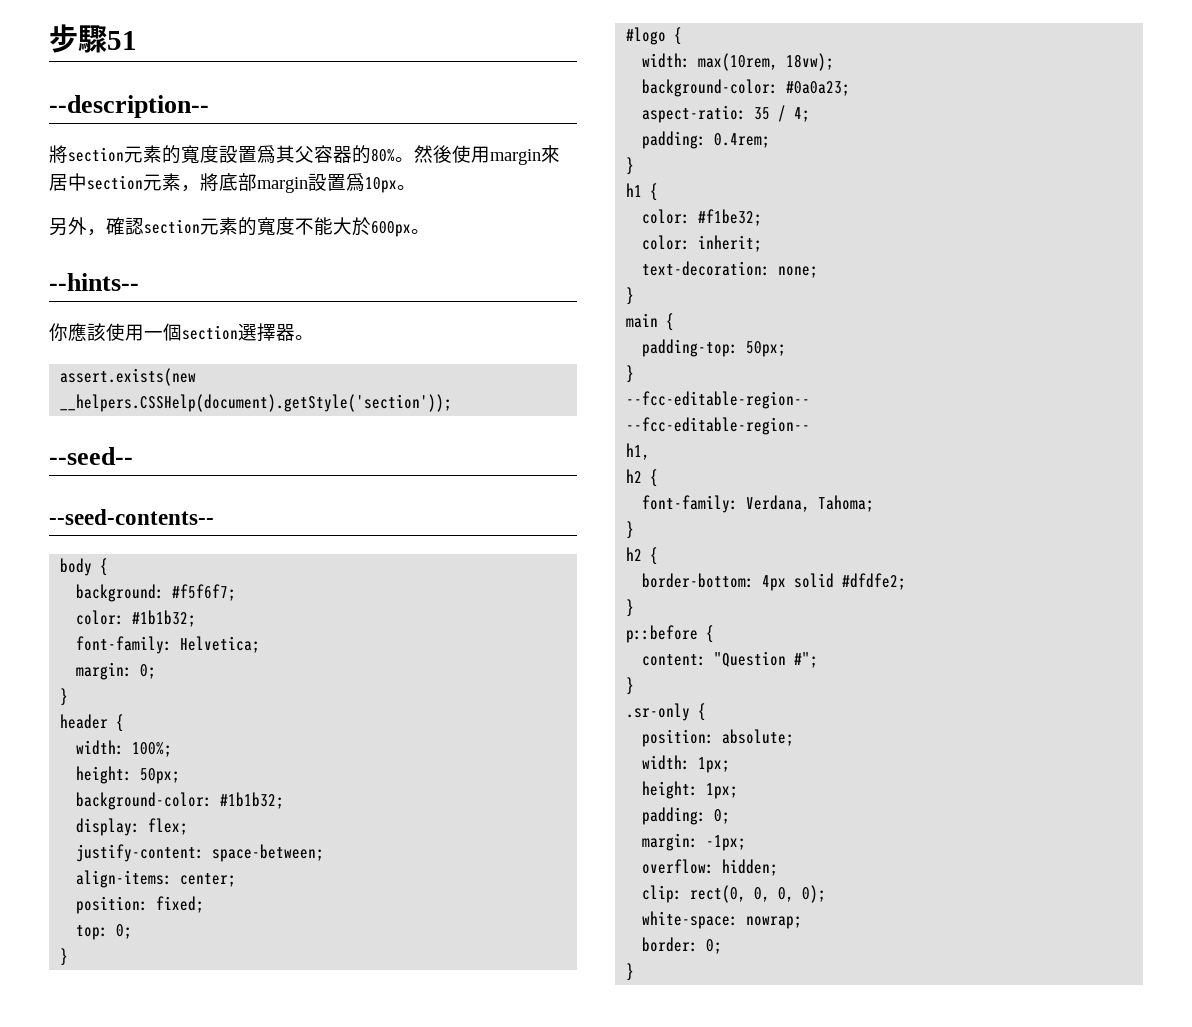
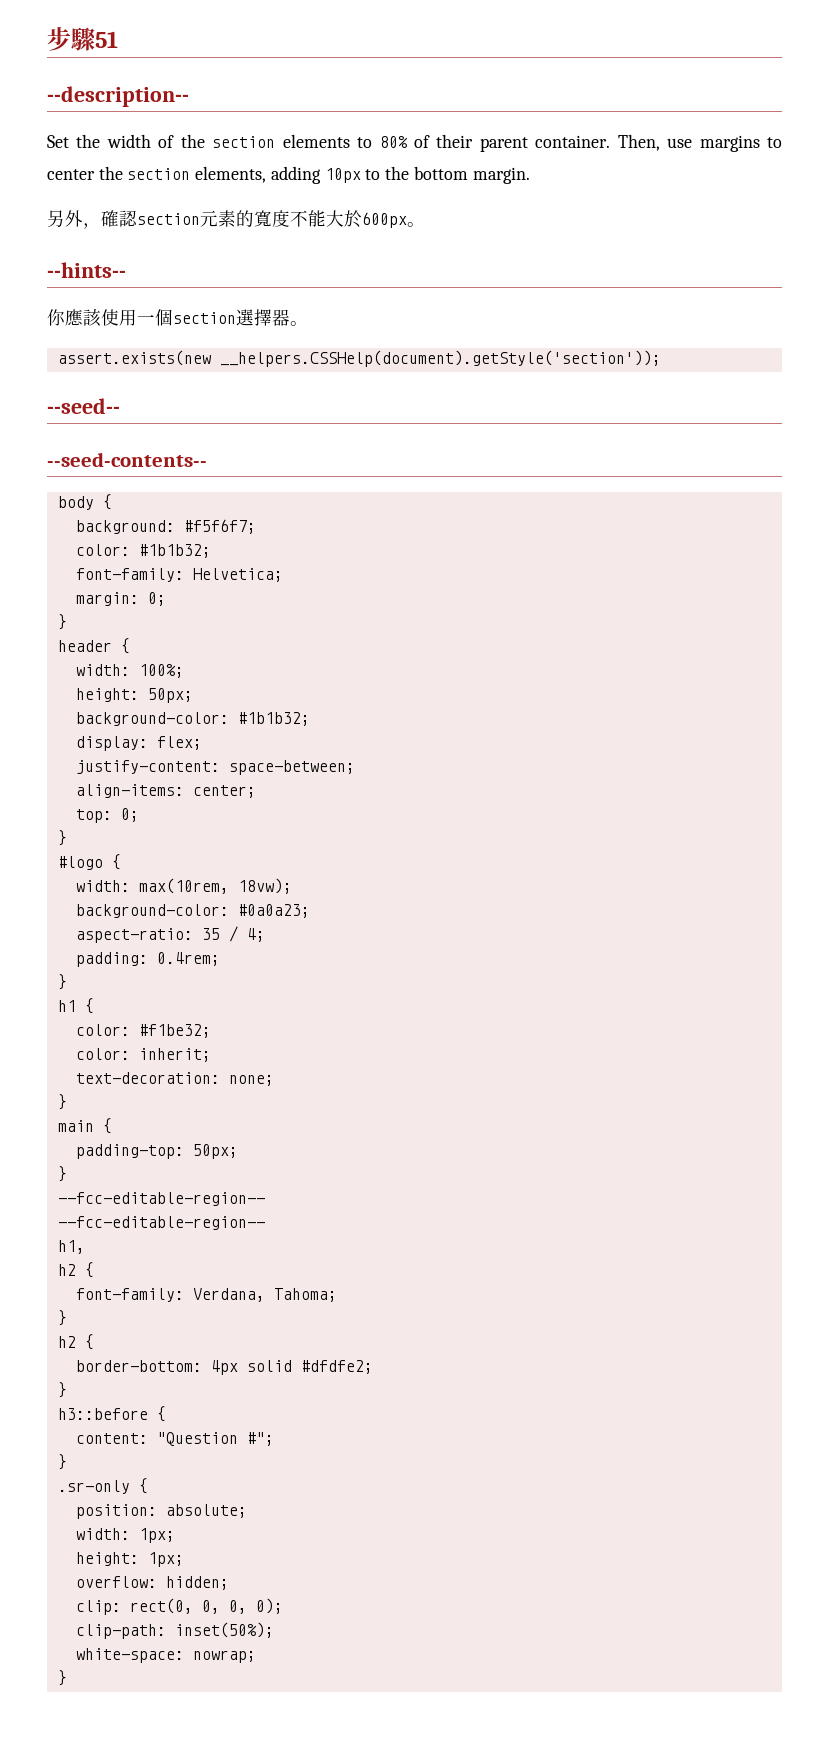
[49,145,560,165] [49,173,416,193] 將section元素的寬度設置爲其父容器的80%。然後使用margin來居中section元素，將底部margin設置爲10px。 -> [47,134,782,152] [47,166,530,184] Set the width of the section elements to 80% of their parent container. Then, use margins to center the section elements, adding 10px to the bottom margin.
[76,896,205,914] // position: fixed; -> (256, 791) none
[626,625,699,643] p::before -> [57,1408,148,1420] h3::before
[642,807,731,825] [642,833,747,851] // padding: 0; // margin: -1px; -> (184, 1559) none
(827, 894) none -> [75,1622,274,1639] // clip-path: inset(50%);
[642,937,723,954] // border: 0; -> (256, 1656) none

